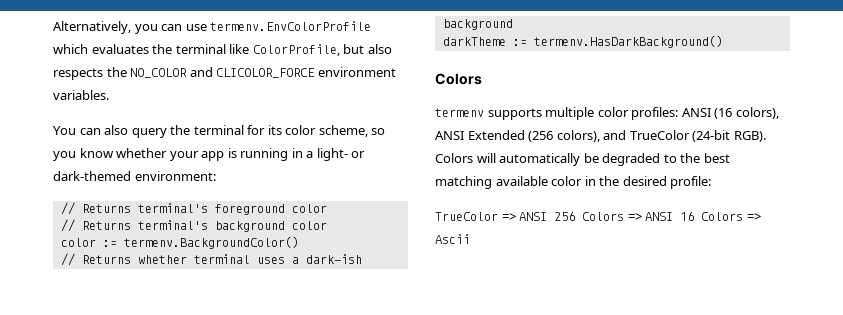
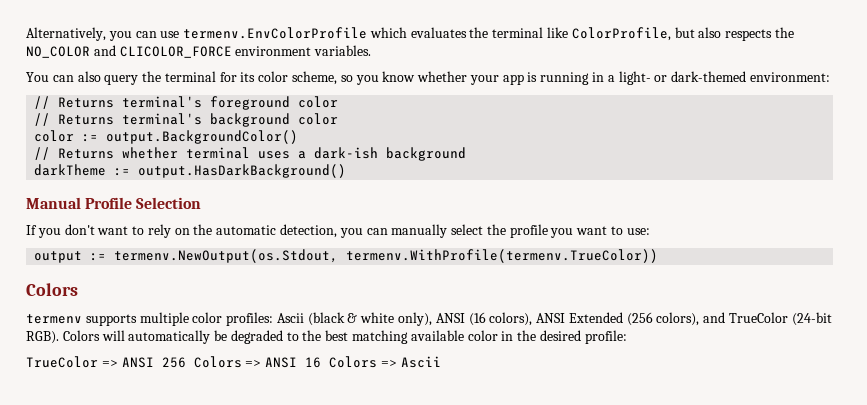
[123,236,299,249] termenv.BackgroundColor() -> [106,130,299,144] output.BackgroundColor()
[533,35,723,48] termenv.HasDarkBackground() -> [138,164,347,178] [26,197,202,209] [26,224,650,238] [34,249,659,263] output.HasDarkBackground() // Manual Profile Selection // If you don't want to rely on the automatic detection, you can manually select the profile you want to use: // output := termenv.NewOutput(os.Stdout, termenv.WithProfile(termenv.TrueColor))
(679, 113) none -> [276,312,433,326] Ascii (black & white only),

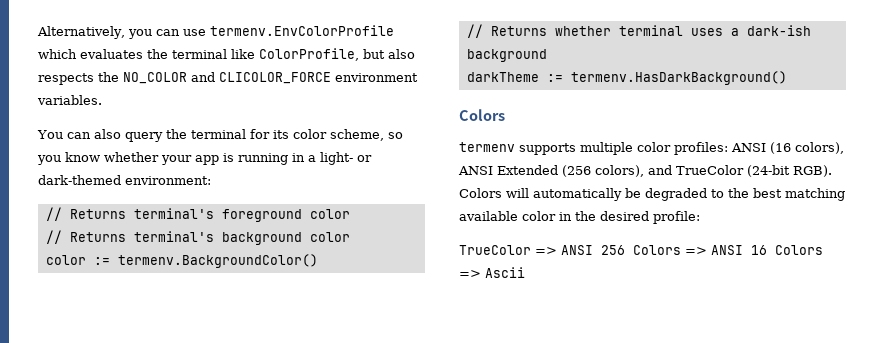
[106,130,299,144] output.BackgroundColor() -> [117,254,318,268] termenv.BackgroundColor()
[138,164,347,178] [26,197,202,209] [26,224,650,238] [34,249,659,263] output.HasDarkBackground() // Manual Profile Selection // If you don't want to rely on the automatic detection, you can manually select the profile you want to use: // output := termenv.NewOutput(os.Stdout, termenv.WithProfile(termenv.TrueColor)) -> [570,71,787,85] termenv.HasDarkBackground()
[276,312,433,326] Ascii (black & white only), -> (728, 148) none

